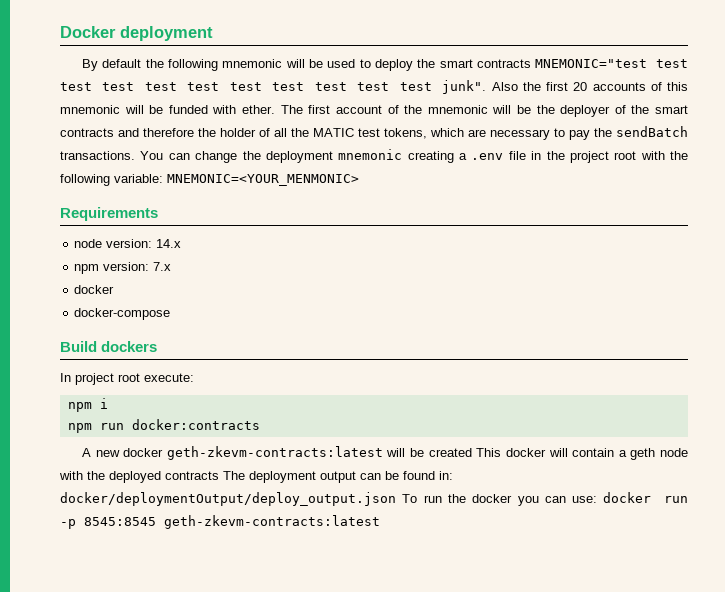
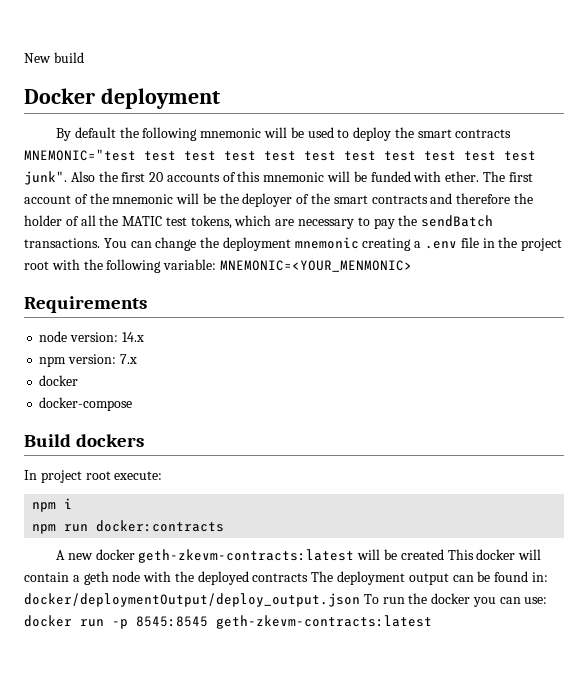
(60, 32) none -> [24,52,84,63] New build //

